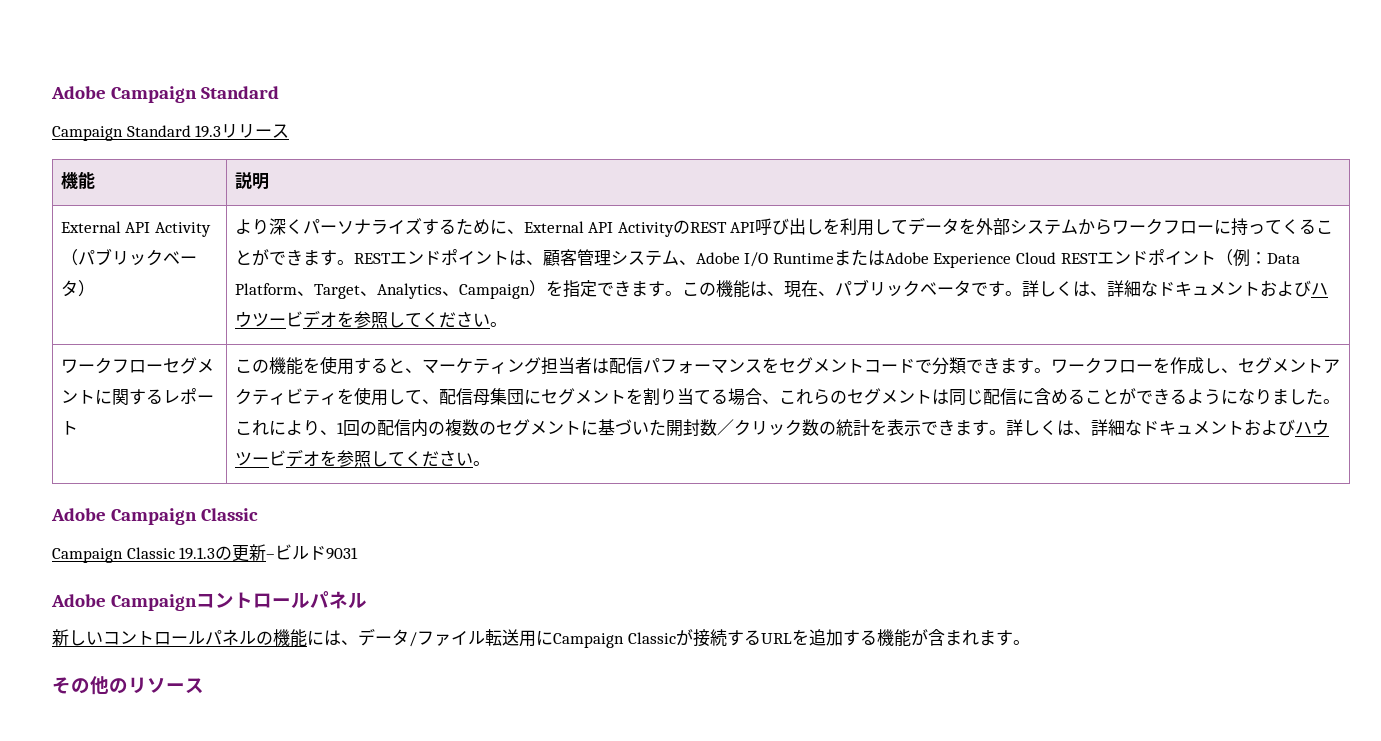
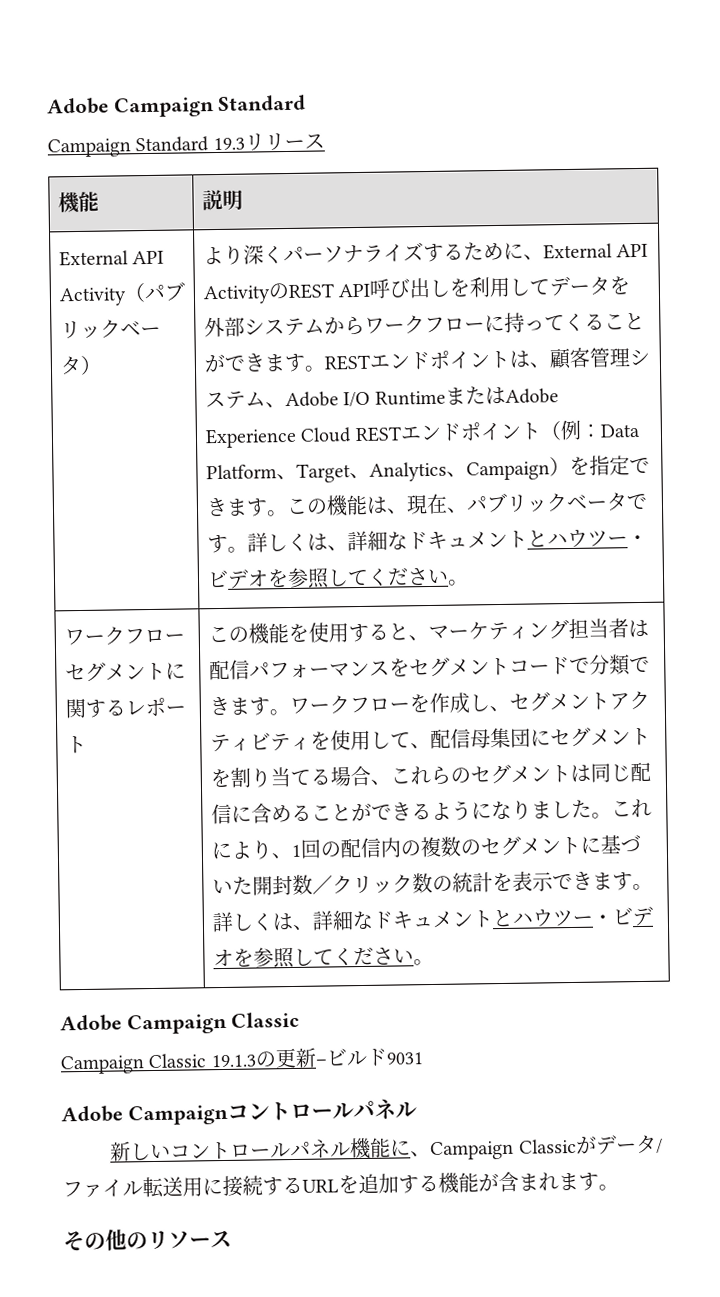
[1259,280,1328,297] [234,311,286,328] およびハウツー -> [526,529,648,549] とハウツー・
[1243,419,1329,436] [234,452,269,466] およびハウツー -> [491,909,613,928] とハウツー・
[256,629,358,647] の機能には、 -> [350,1135,597,1161] 機能に、Campaign Classicが
[553,629,693,648] Campaign Classicが -> (223, 1187) none

